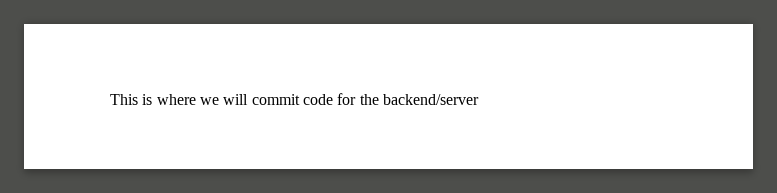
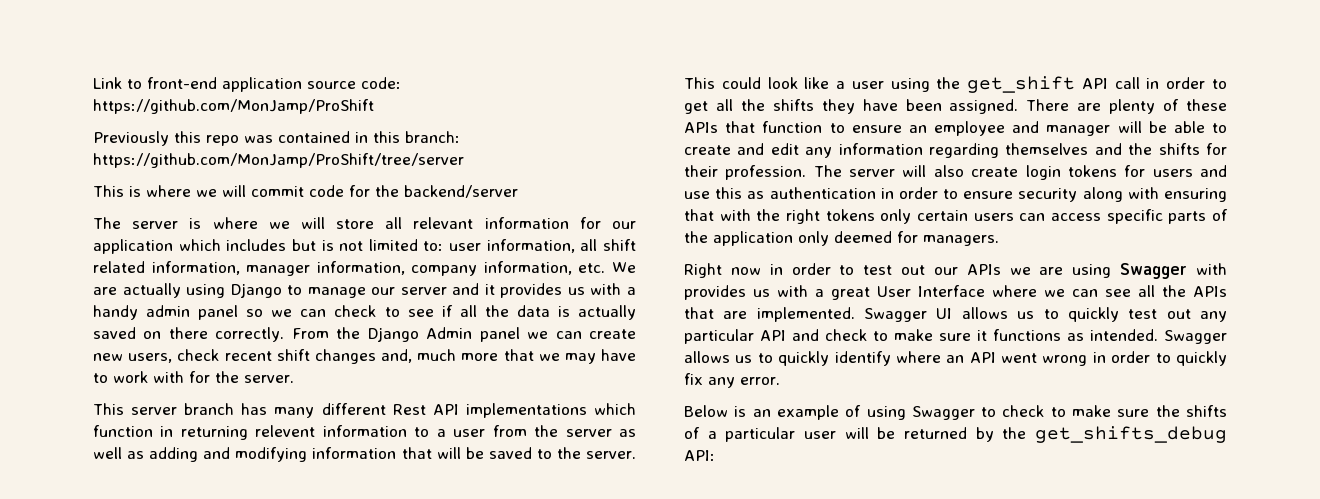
(110, 99) none -> [93,77,401,92] [93,99,374,114] [93,131,460,146] [93,153,464,168] Link to front-end application source code: https://github.com/MonJamp/ProShift // Previously this repo was contained in this branch: https://github.com/MonJamp/ProShift/tree/server //
(479, 99) none -> [93,217,636,229] [93,239,636,254] [93,261,636,276] [93,283,637,298] [93,305,636,320] [93,327,636,342] [93,349,637,364] [93,371,294,383] [93,403,636,418] [93,425,636,440] [93,447,636,462] [684,76,1227,93] [684,99,1227,114] [684,121,1227,136] [684,143,1227,158] [684,165,1227,180] [684,187,1227,202] [684,209,1228,224] [684,231,999,246] [684,263,1227,279] [684,285,1227,300] [684,307,1227,322] [684,329,1227,344] [684,351,1227,366] [684,373,780,388] [684,405,1227,420] [684,426,1227,443] [684,450,715,461] // The server is where we will store all relevant information for our application which includes but is not limited to: user information, all shift related information, manager information, company information, etc. We are actually using Django to manage our server and it provides us with a handy admin panel so we can check to see if all the data is actually saved on there correctly. From the Django Admin panel we can create new users, check recent shift changes and, much more that we may have to work with for the server. // This server branch has many different Rest API implementations which function in returning relevent information to a user from the server as well as adding and modifying information that will be saved to the server. This could look like a user using the get_shift API call in order to get all the shifts they have been assigned. There are plenty of these APIs that function to ensure an employee and manager will be able to create and edit any information regarding themselves and the shifts for their profession. The server will also create login tokens for users and use this as authentication in order to ensure security along with ensuring that with the right tokens only certain users can access specific parts of the application only deemed for managers. // Right now in order to test out our APIs we are using Swagger with provides us with a great User Interface where we can see all the APIs that are implemented. Swagger UI allows us to quickly test out any particular API and check to make sure it functions as intended. Swagger allows us to quickly identify where an API went wrong in order to quickly fix any error. // Below is an example of using Swagger to check to make sure the shifts of a particular user will be returned by the get_shifts_debug API:

